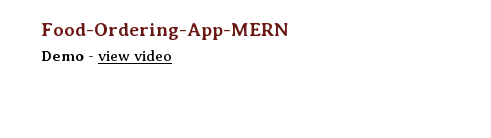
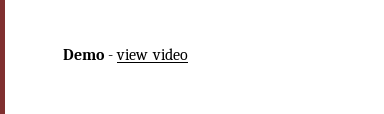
[41,23,288,40] Food-Ordering-App-MERN // -> (63, 54) none

